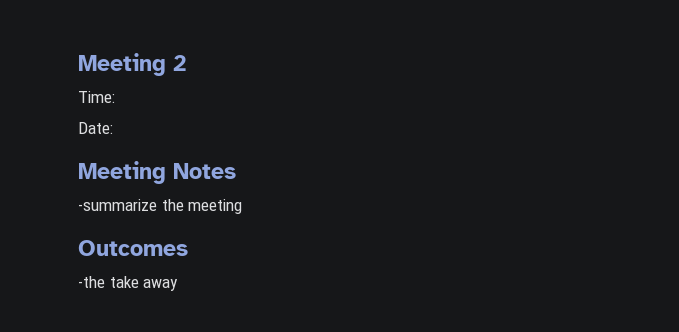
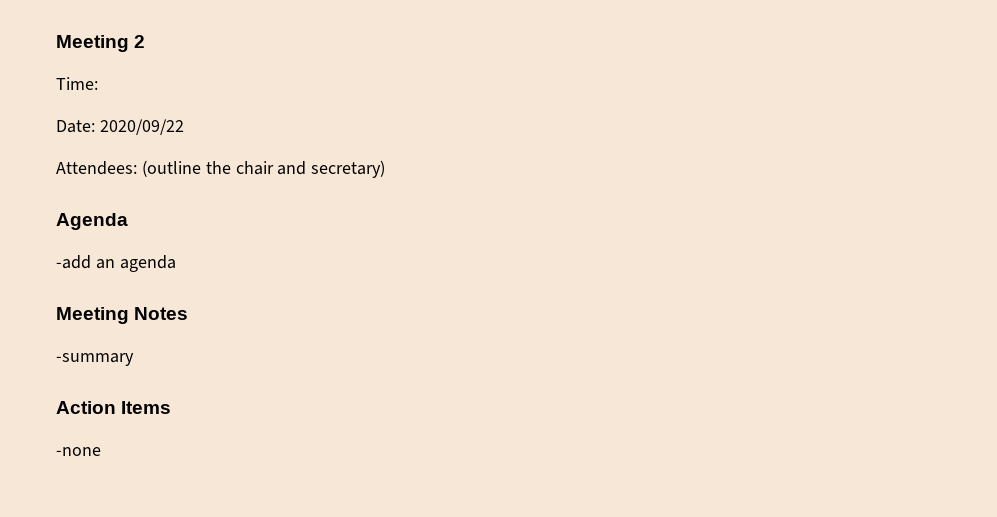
[78,161,236,184] [78,199,243,214] [78,240,188,256] [78,276,179,291] // Meeting Notes // -summarize the meeting // Outcomes // -the take away -> [99,119,184,135] [56,160,386,178] [56,213,128,230] [56,255,176,272] [56,307,189,324] [56,353,134,366] [56,401,172,414] [56,447,101,456] 2020/09/22 // Attendees: (outline the chair and secretary) // Agenda // -add an agenda // Meeting Notes // -summary // Action Items // -none

